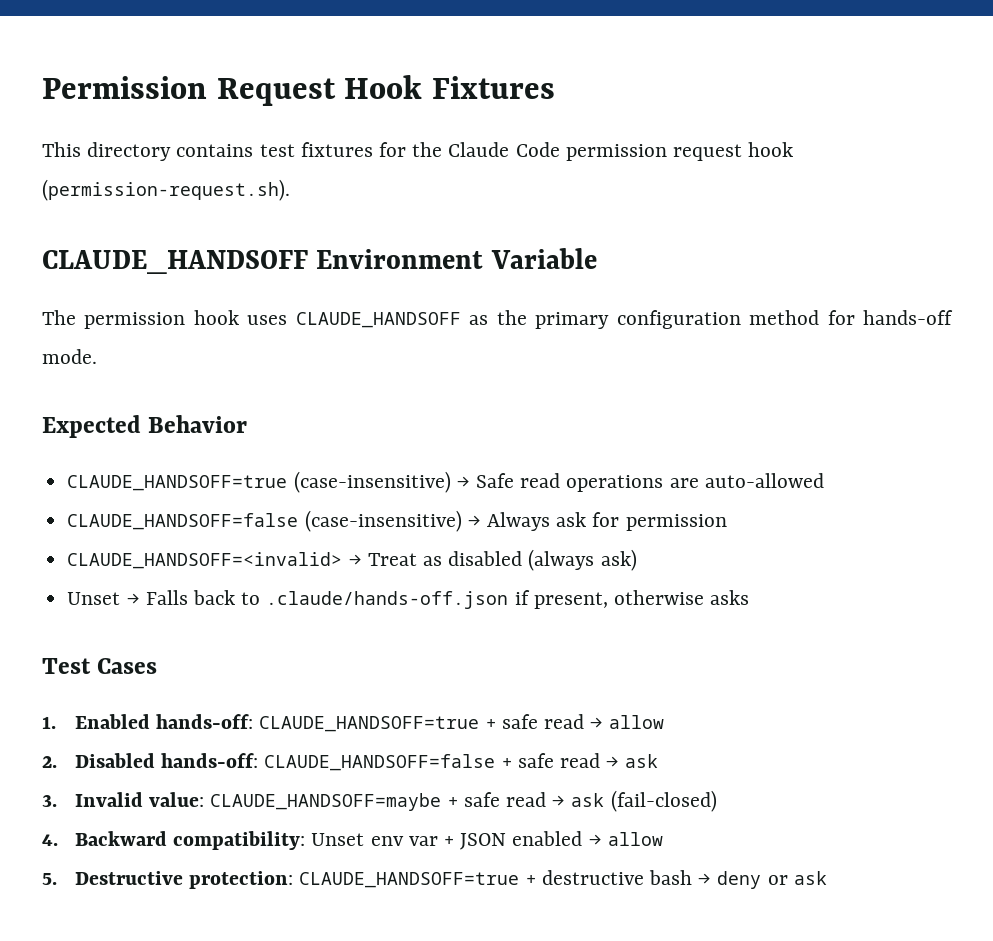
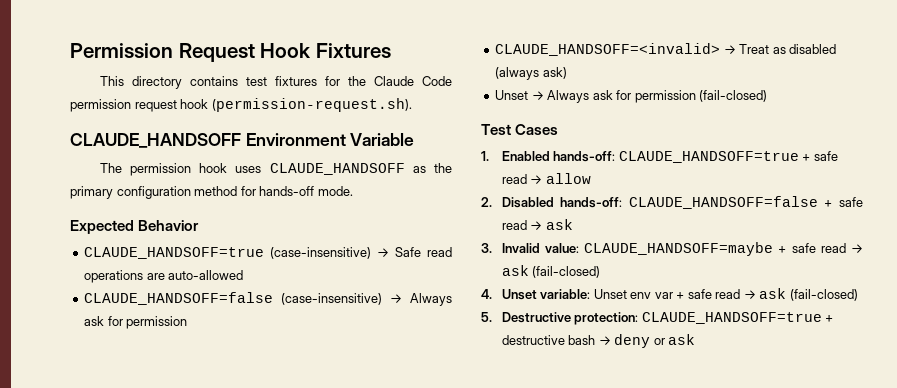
[145,590,750,609] Falls back to .claude/hands-off.json if present, otherwise asks -> [547,90,768,103] Always ask for permission (fail-closed)
[74,831,306,850] Backward compatibility: -> [501,289,591,300] Unset variable:
[460,831,663,850] JSON enabled → allow -> [687,288,858,301] safe read → ask (fail-closed)

